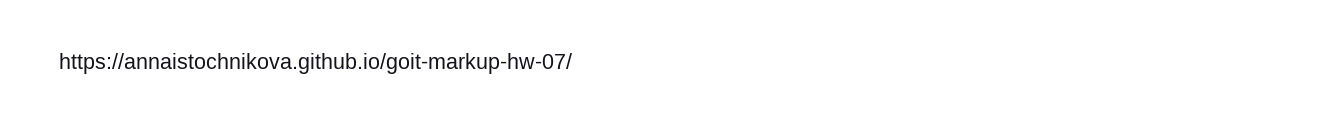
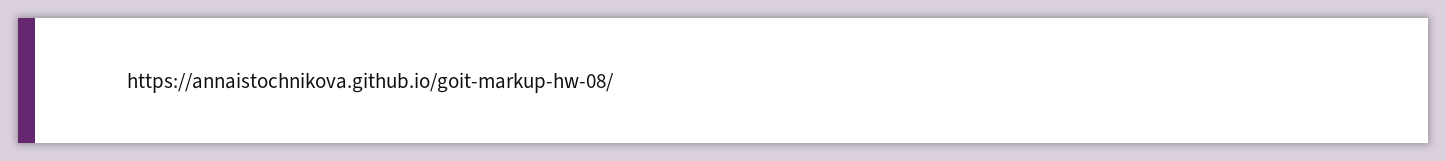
[59,53,572,74] https://annaistochnikova.github.io/goit-markup-hw-07/ -> [127,72,614,93] https://annaistochnikova.github.io/goit-markup-hw-08/

